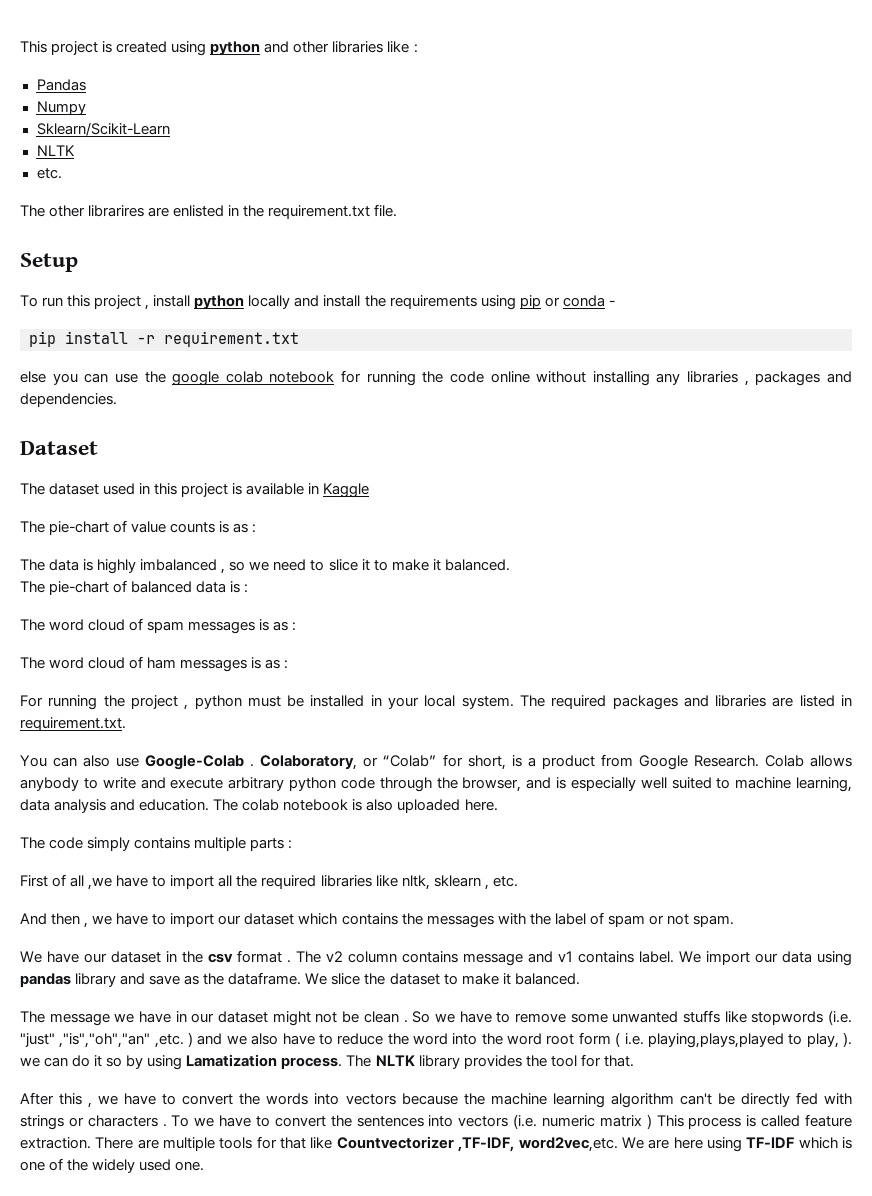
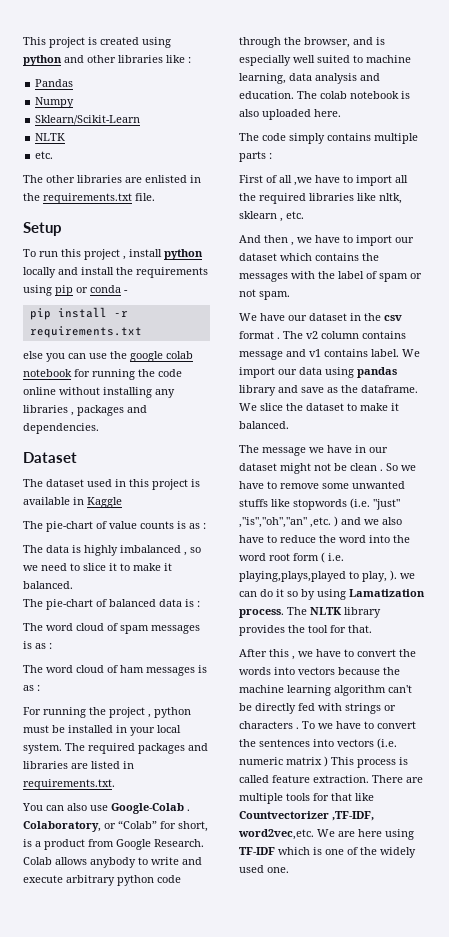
[88,205,145,217] librarires -> [77,175,122,183] libraries
[268,205,371,219] requirement.txt -> [43,193,132,204] requirements.txt
[164,331,299,347] requirement.txt -> [29,326,142,338] requirements.txt
[20,717,126,731] requirement.txt. -> [23,779,115,790] requirements.txt.

